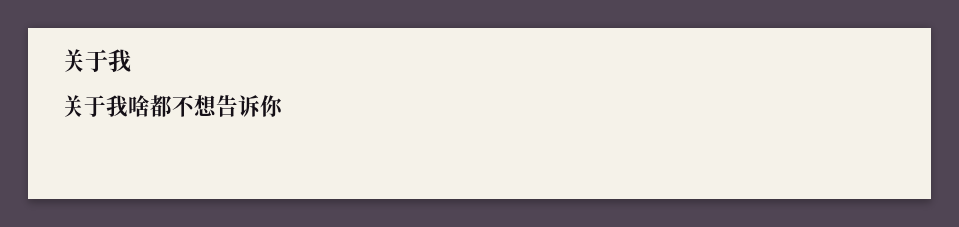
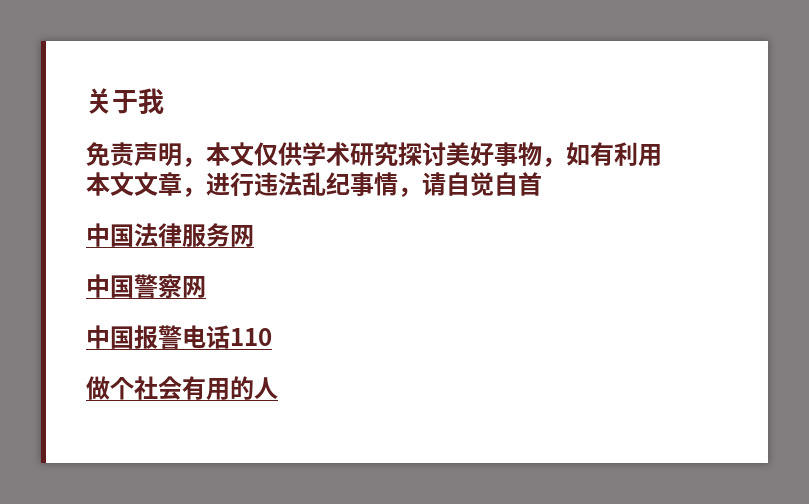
[62,95,283,117] 关于我啥都不想告诉你 -> [86,142,662,167] [86,172,542,197] [86,223,254,247] [86,274,206,298] [86,325,272,349] [86,376,278,400] 免责声明，本文仅供学术研究探讨美好事物，如有利用本文文章，进行违法乱纪事情，请自觉自首 // 中国法律服务网 // 中国警察网 // 中国报警电话110 // 做个社会有用的人

